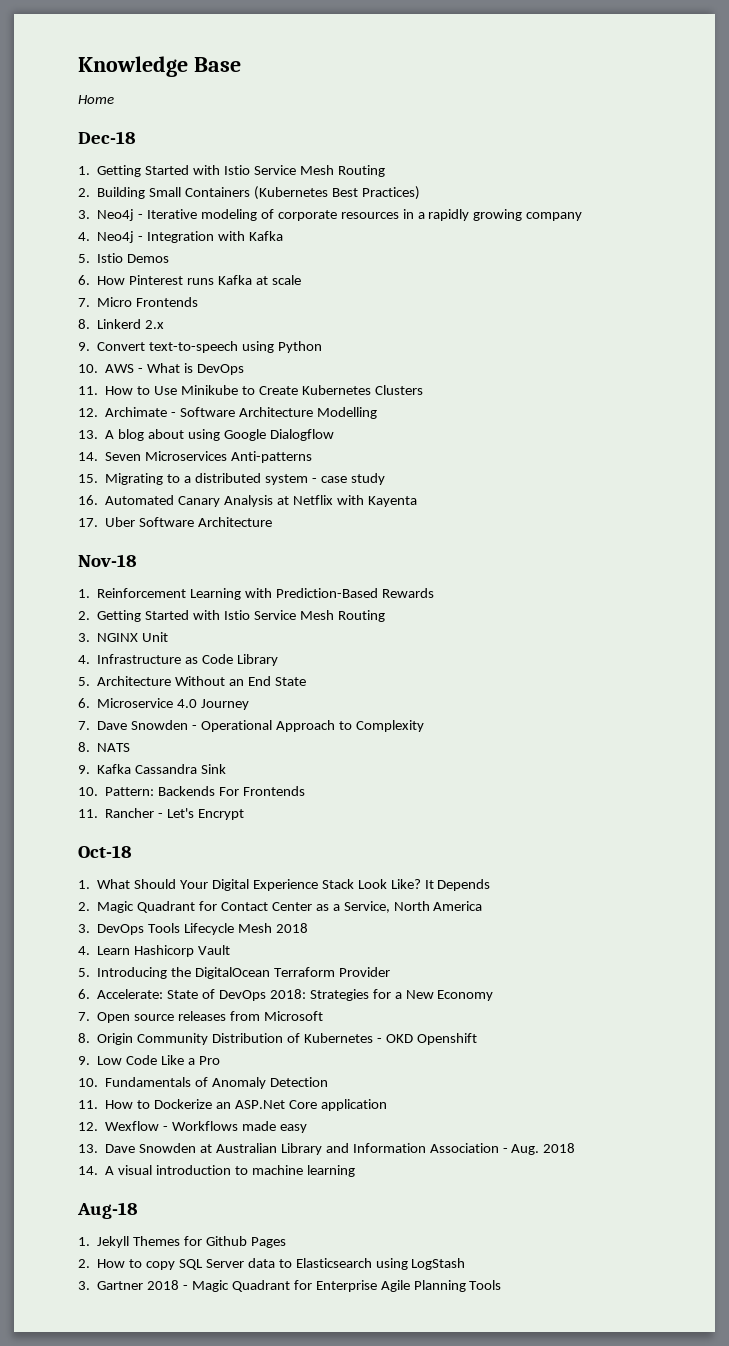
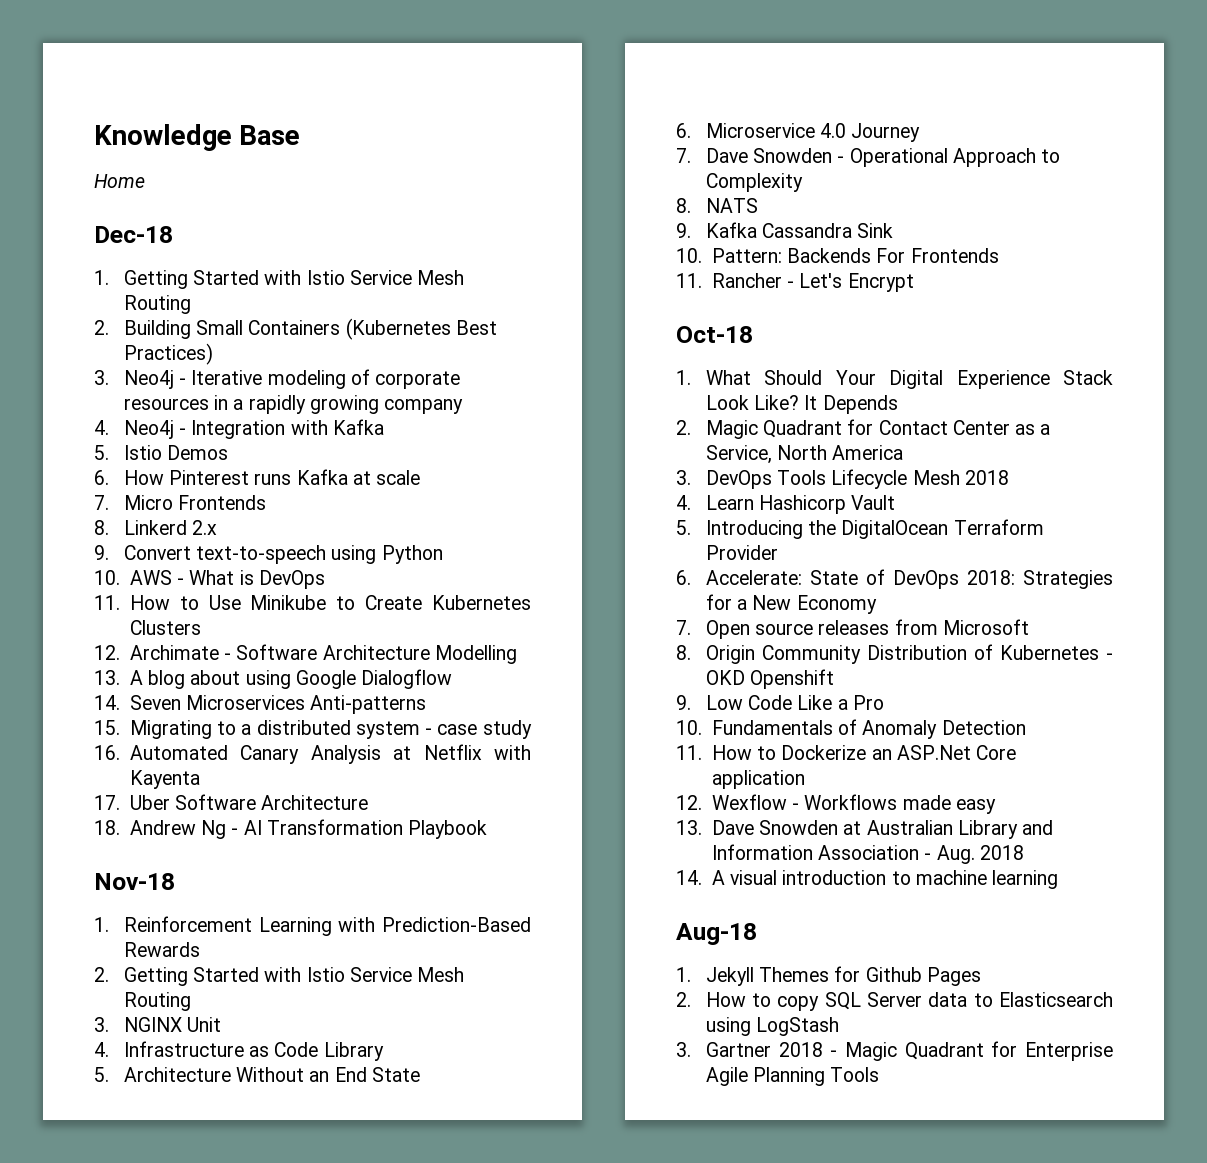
(273, 522) none -> [94,819,488,839] // 18. Andrew Ng - AI Transformation Playbook

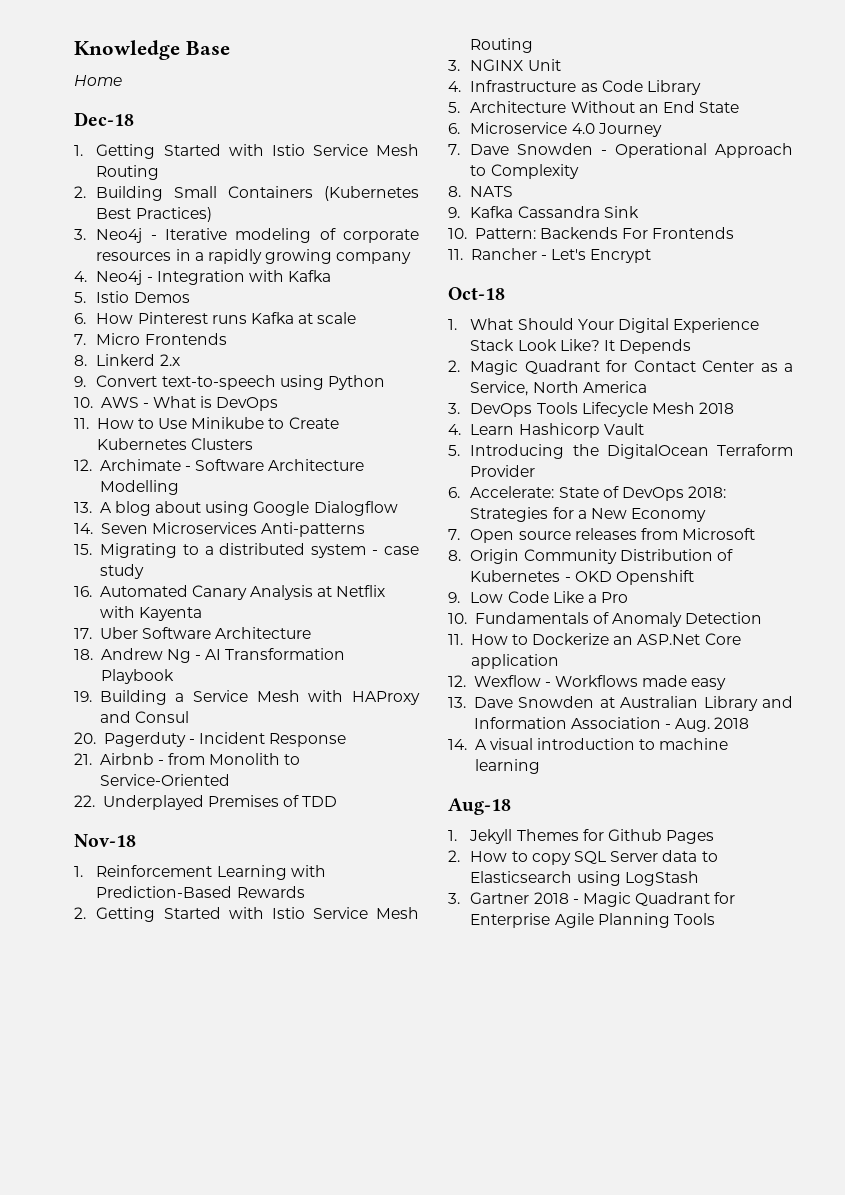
(488, 829) none -> [74,690,420,705] [99,711,189,723] [74,732,347,747] [74,753,301,765] [99,774,230,786] [74,795,338,810] // 19. Building a Service Mesh with HAProxy and Consul // 20. Pagerduty - Incident Response // 21. Airbnb - from Monolith to Service-Oriented // 22. Underplayed Premises of TDD

